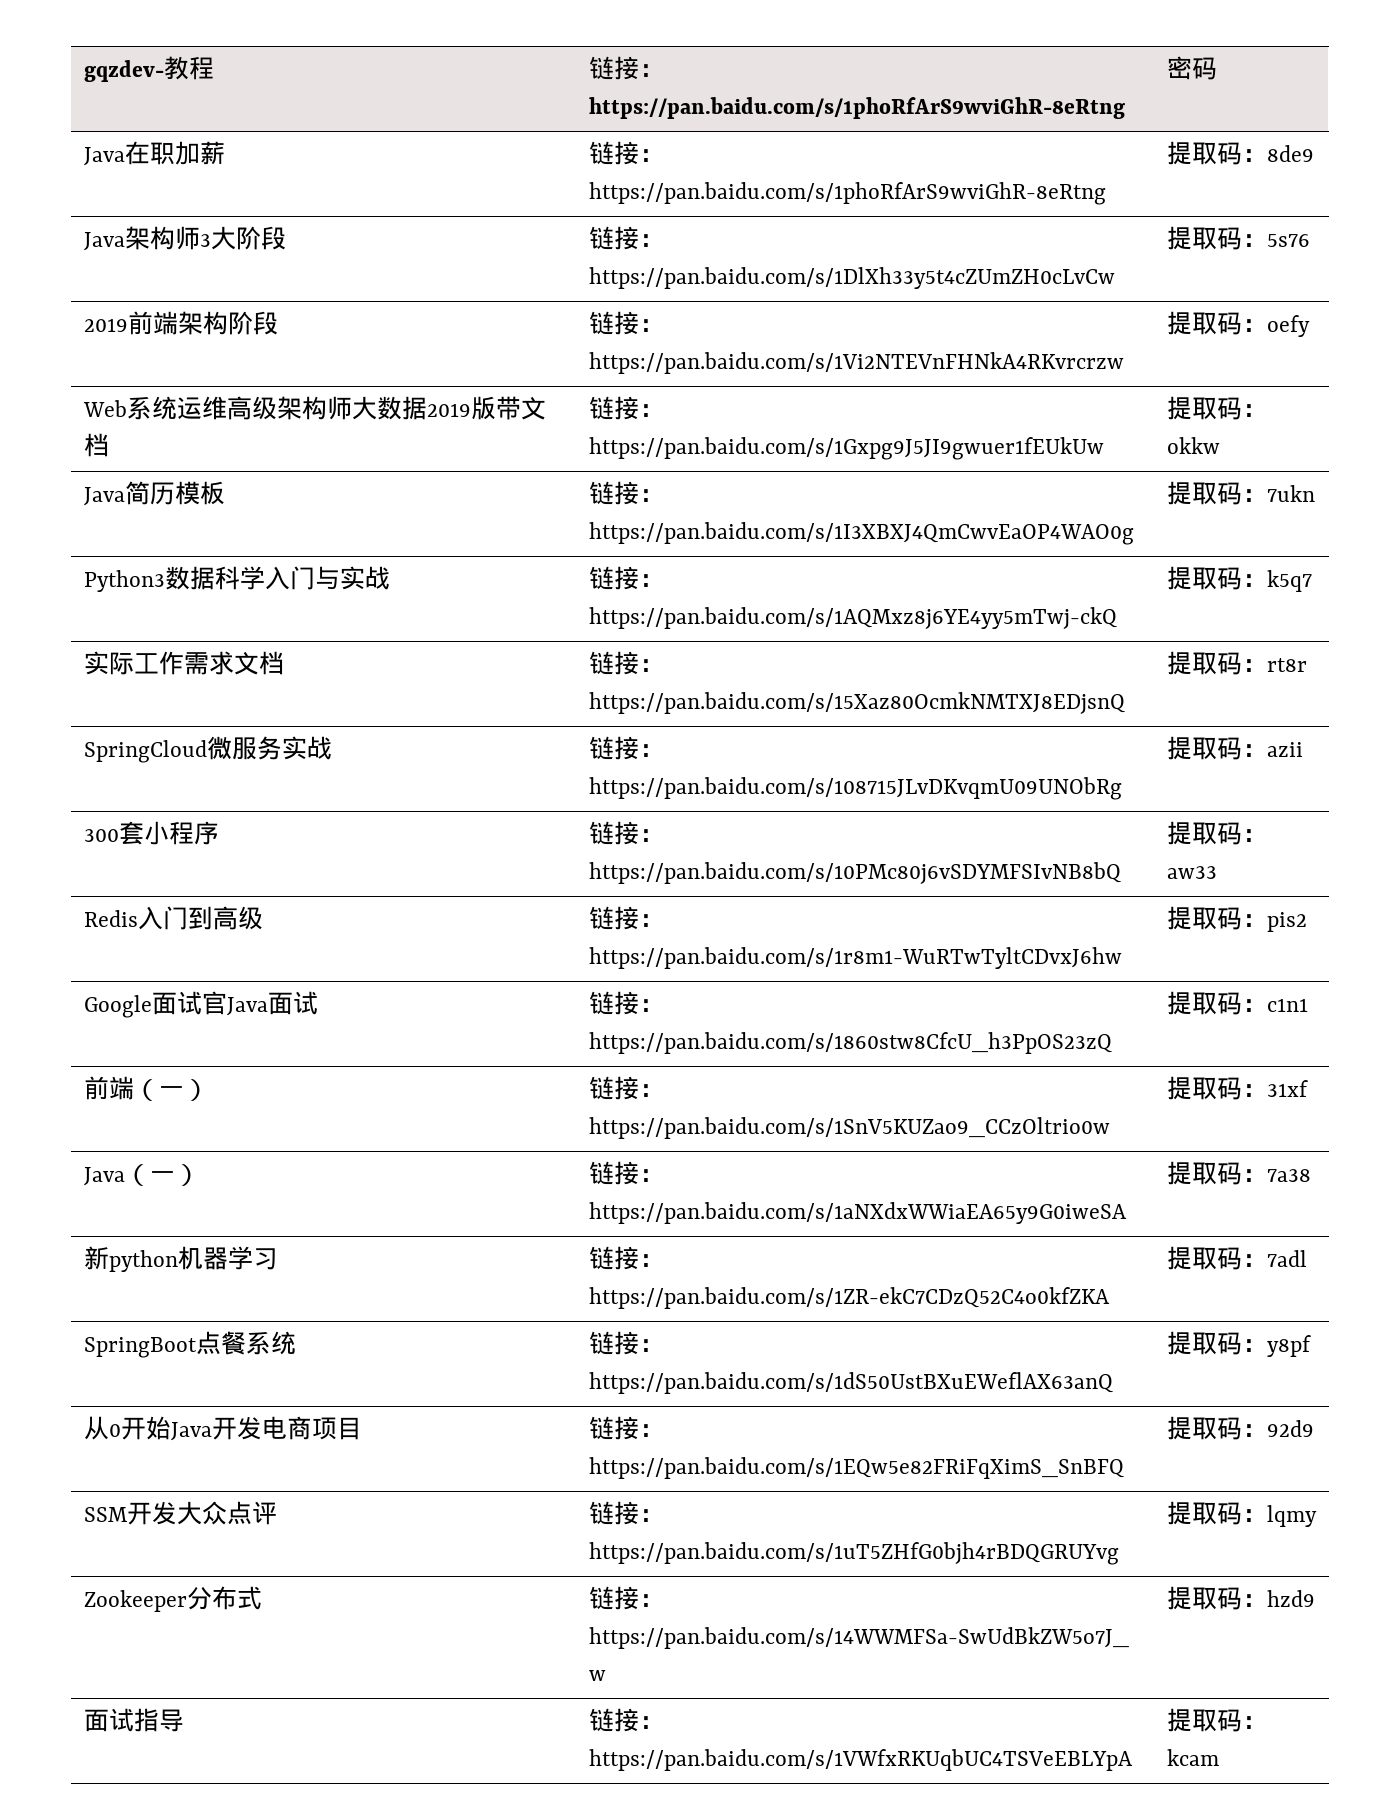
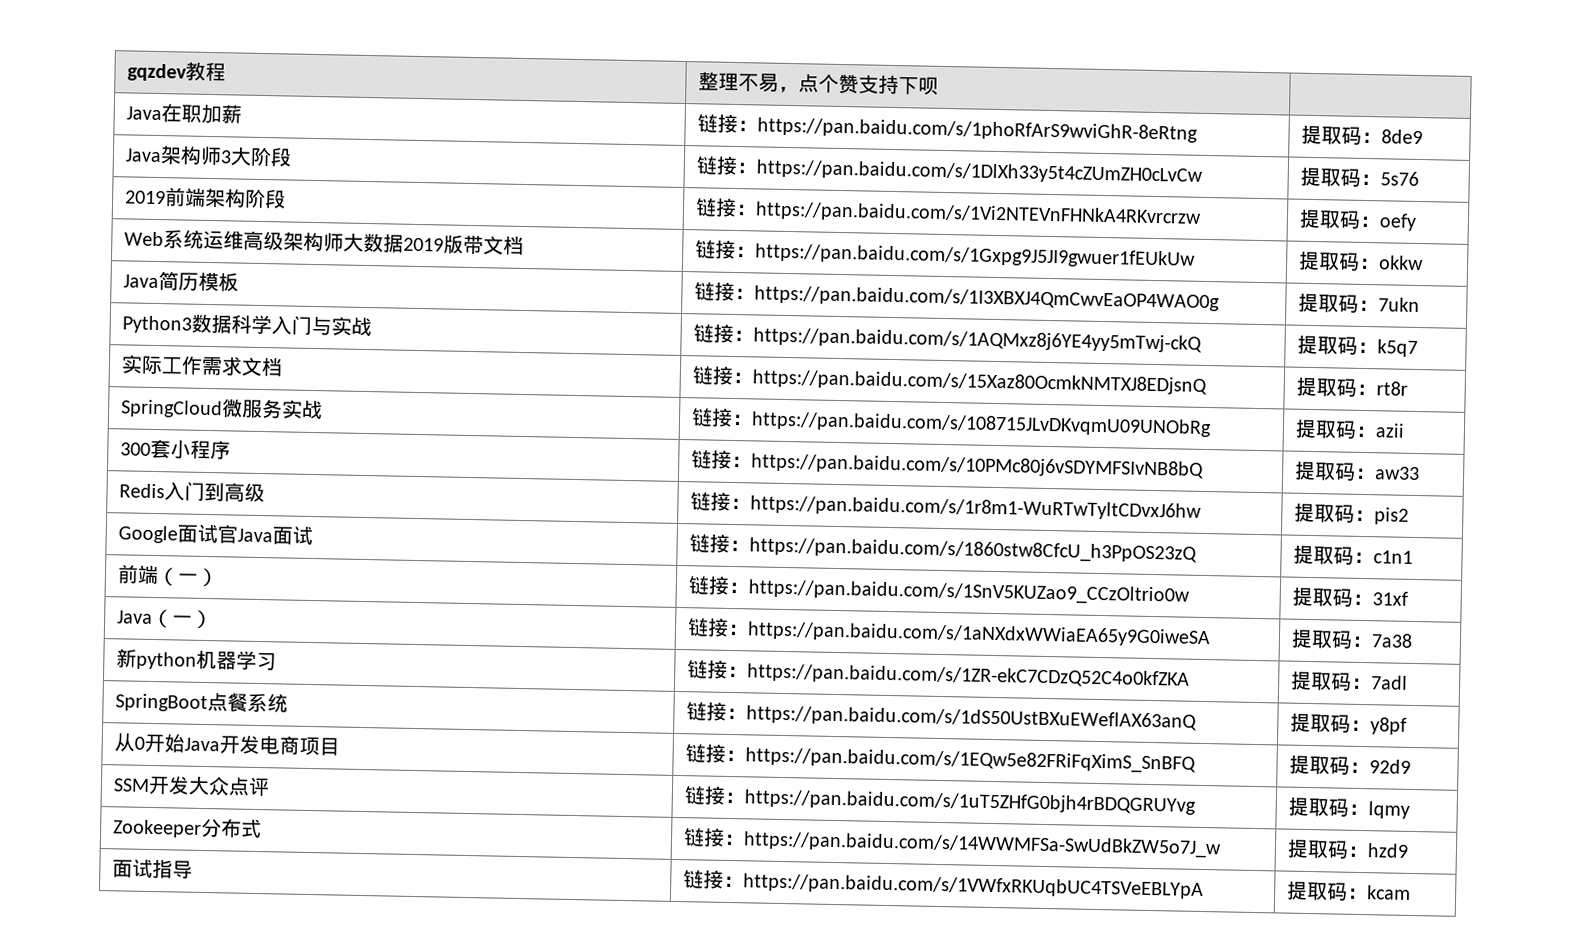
[83,60,164,82] gqzdev- -> [127,63,188,82] gqzdev
[588,56,664,80] [588,97,1125,119] [1166,56,1217,80] 链接：https://pan.baidu.com/s/1phoRfArS9wviGhR-8eRtng | 密码 -> [698,71,940,95] 整理不易，点个赞支持下呗 |

